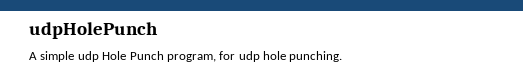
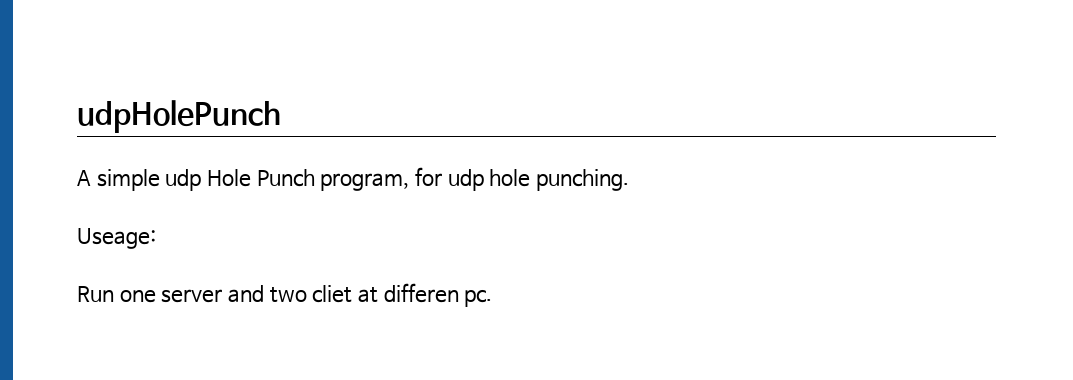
(343, 56) none -> [77,228,156,249] [77,283,493,307] // Useage: // Run one server and two cliet at differen pc.

